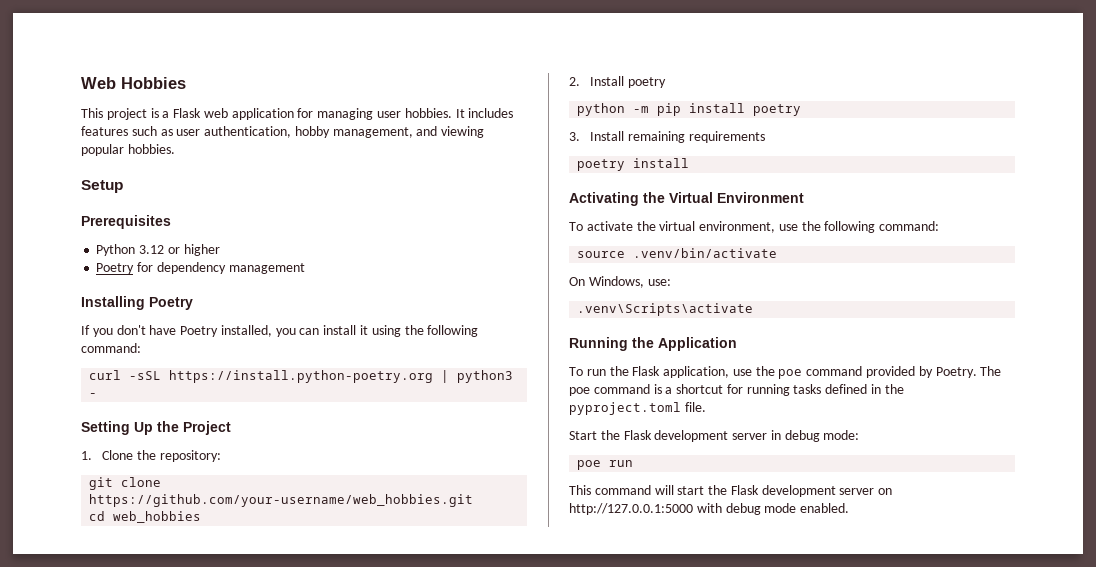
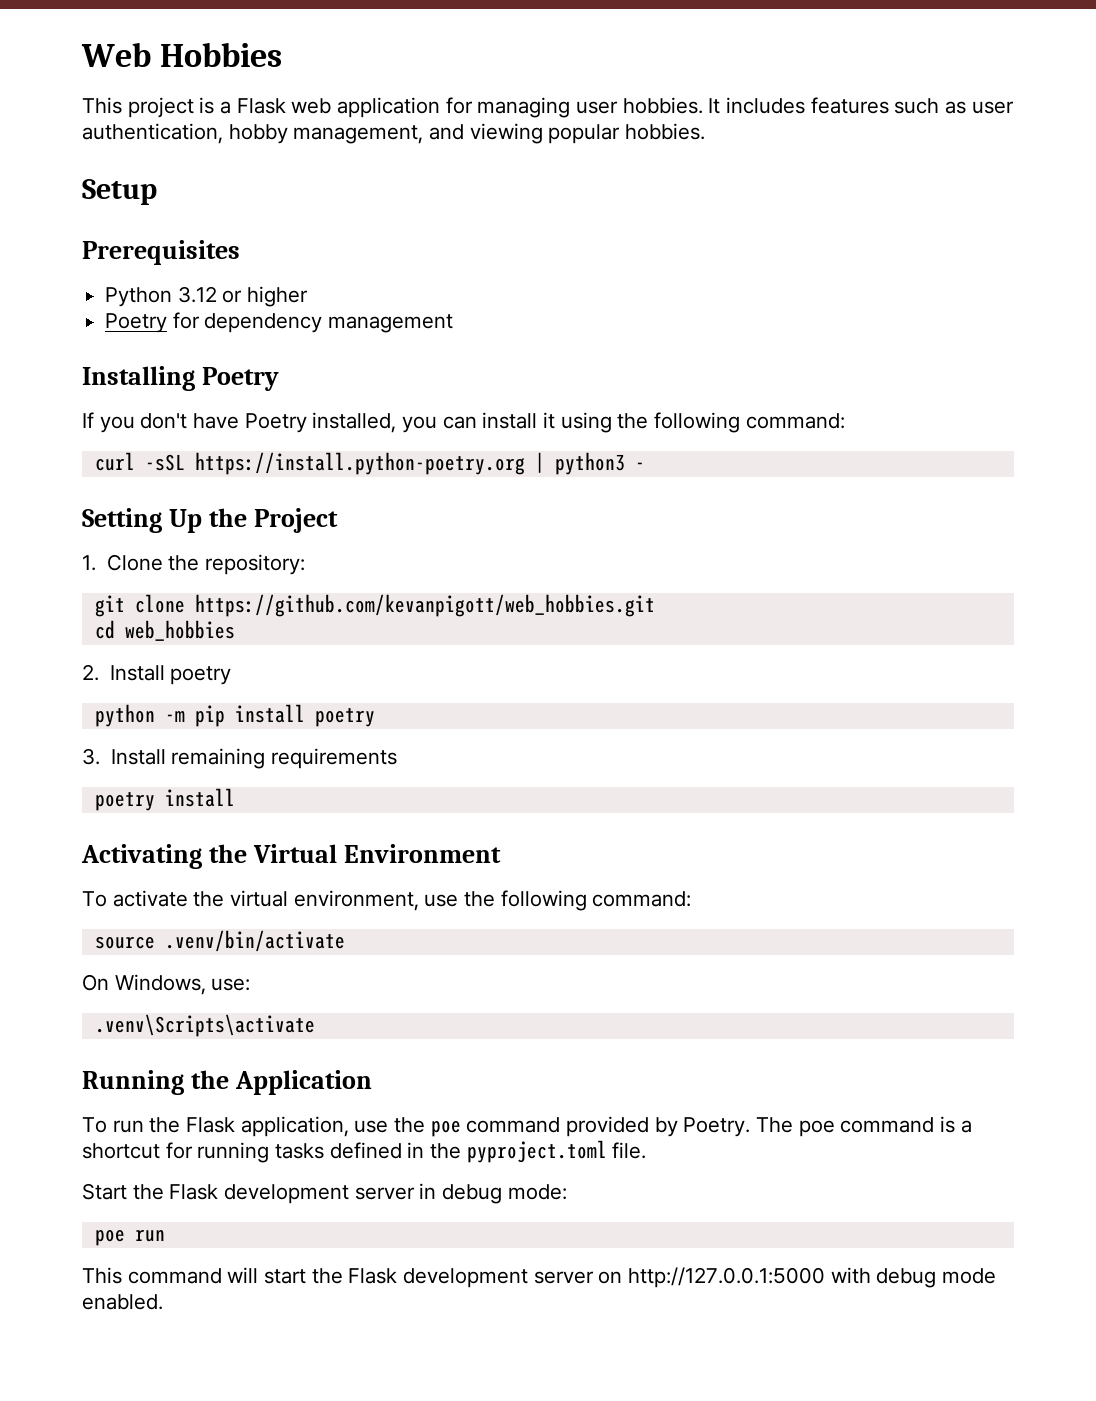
[89,494,474,507] https://github.com/your-username/web_hobbies.git -> [194,594,655,617] https://github.com/kevanpigott/web_hobbies.git

